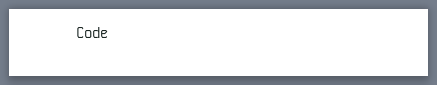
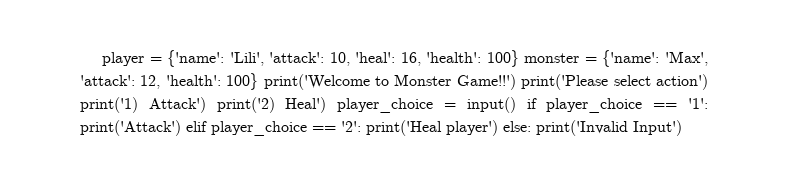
[76,27,108,38] Code -> [102,50,708,67] [80,73,708,90] [80,97,708,113] [80,120,682,136] player = {'name': 'Lili', 'attack': 10, 'heal': 16, 'health': 100} monster = {'name': 'Max', 'attack': 12, 'health': 100} print('Welcome to Monster Game!!') print('Please select action') print('1) Attack') print('2) Heal') player_choice = input() if player_choice == '1': print('Attack') elif player_choice == '2': print('Heal player') else: print('Invalid Input')

